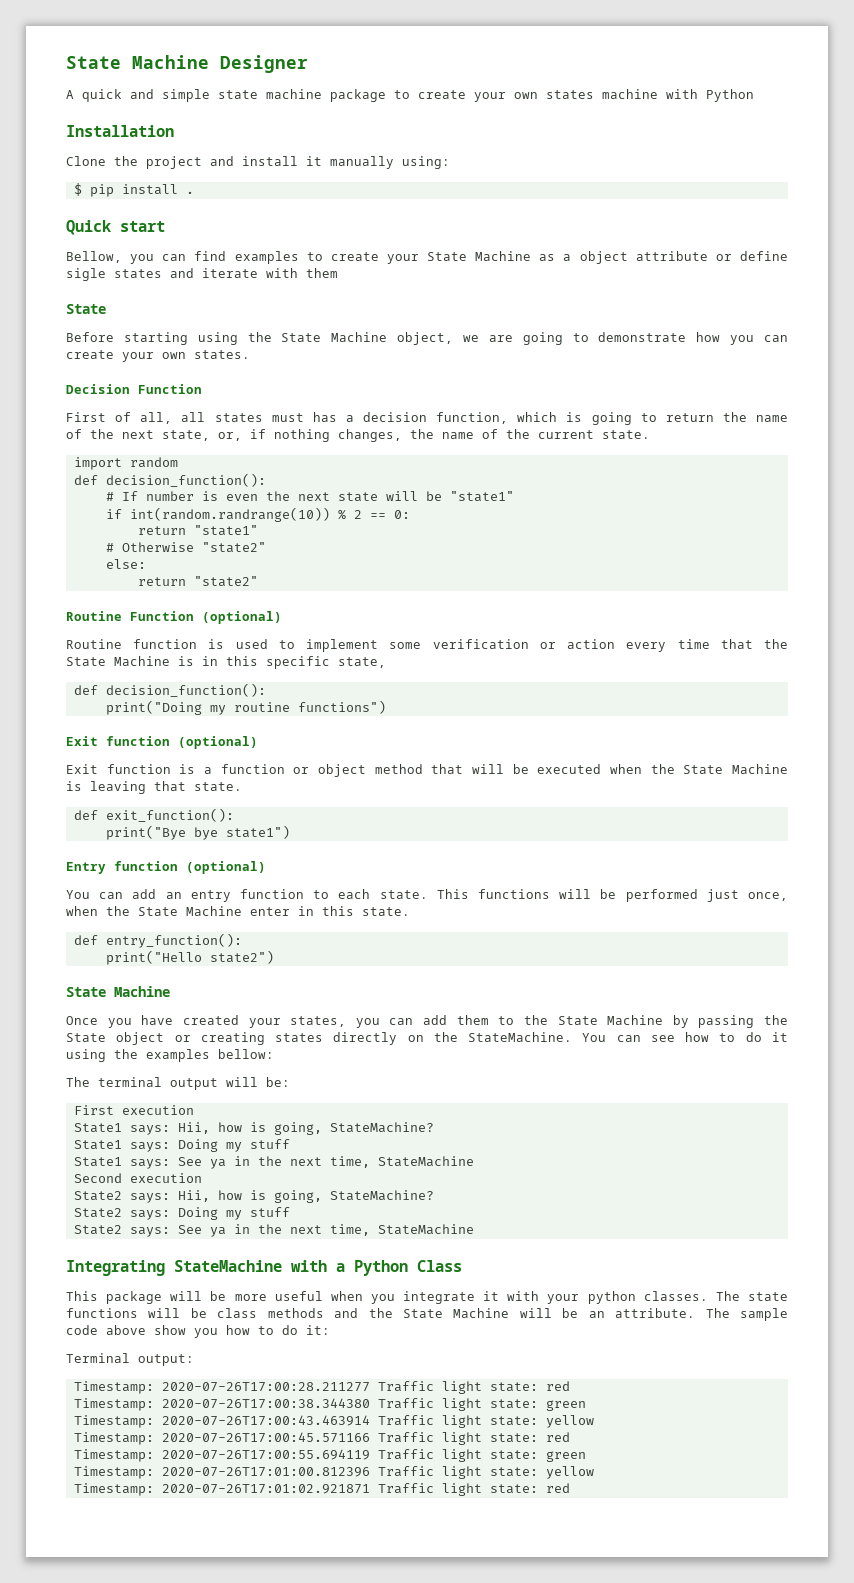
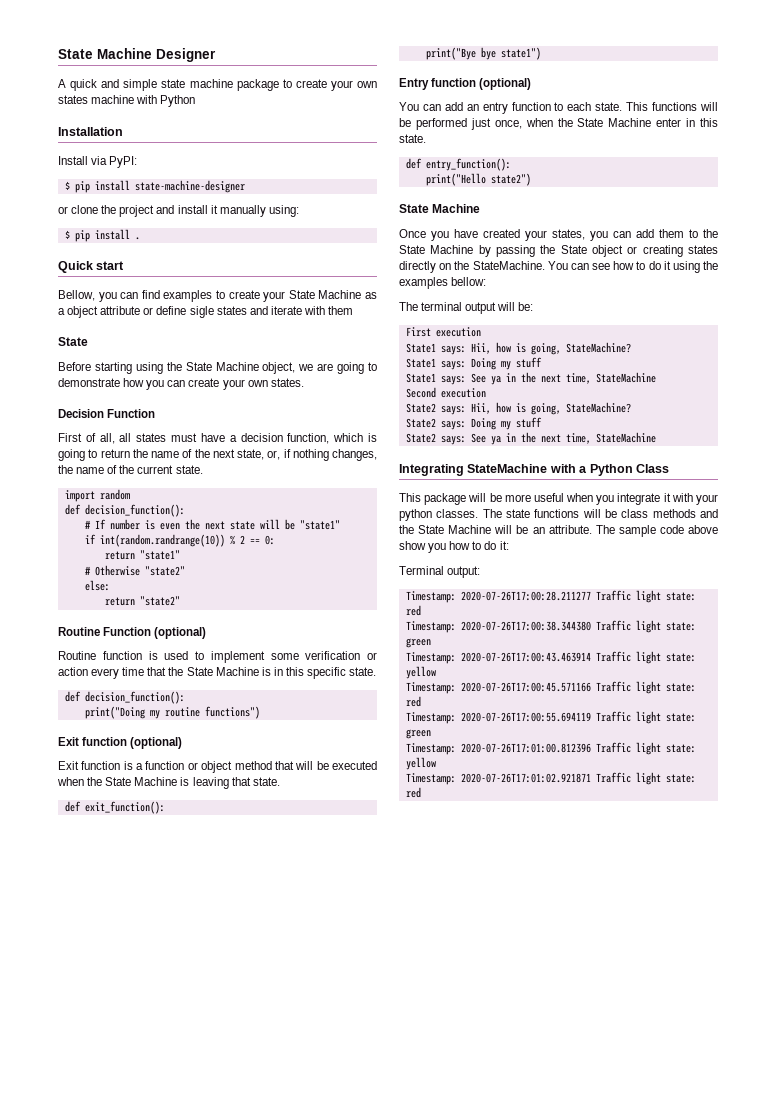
[66,156,106,166] Clone -> [58,156,138,168] [64,180,245,193] [58,205,99,214] Install via PyPI: // $ pip install state-machine-designer // or clone
[312,412,337,422] has -> [200,433,225,442] have
[338,657,386,668] state, -> [349,667,377,676] state.

